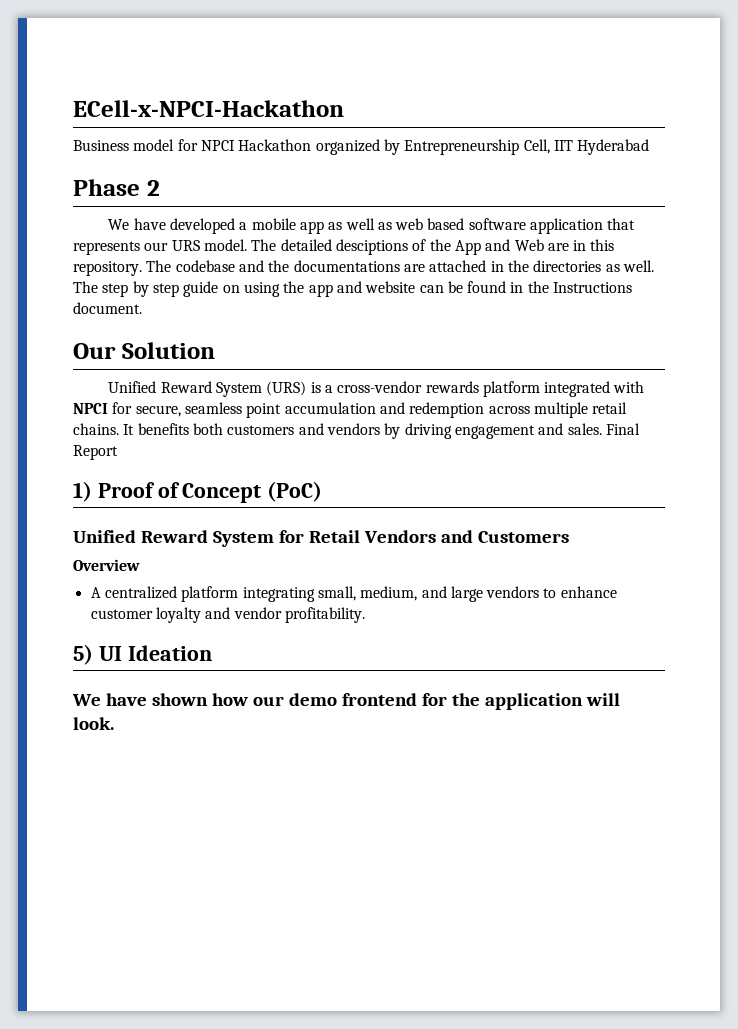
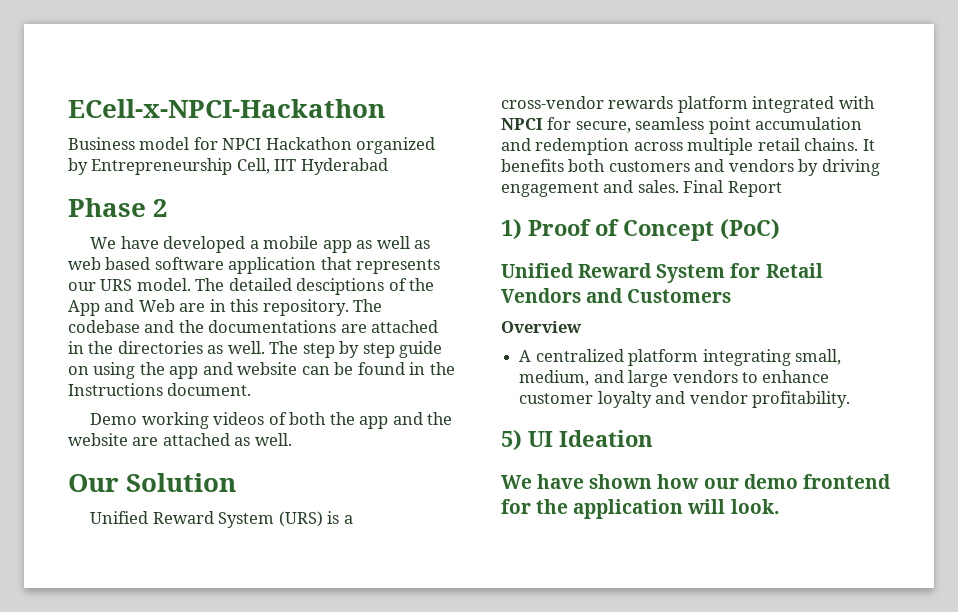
(142, 308) none -> [90,412,452,429] [68,433,292,446] // Demo working videos of both the app and the website are attached as well.

